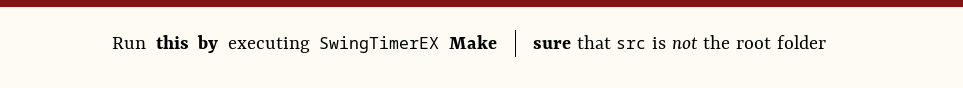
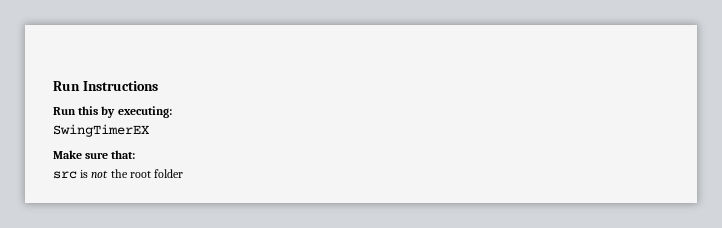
[112,37,146,49] Run -> [53,81,158,91] [53,107,76,115] Run Instructions // Run
[227,37,310,53] executing -> [117,106,172,118] executing: //
(440, 44) none -> (150, 130) //
[576,35,611,49] that -> [111,150,136,159] that: //

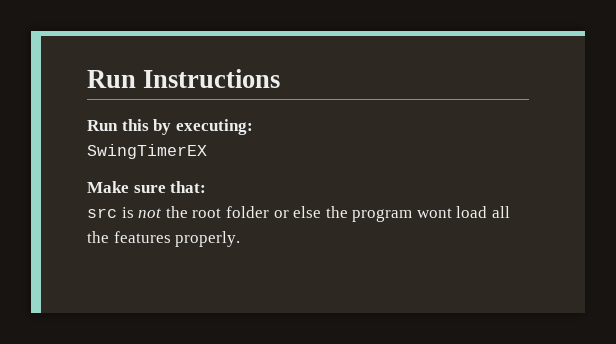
(184, 173) none -> [273,206,511,222] [87,231,241,247] or else the program wont load all the features properly.

